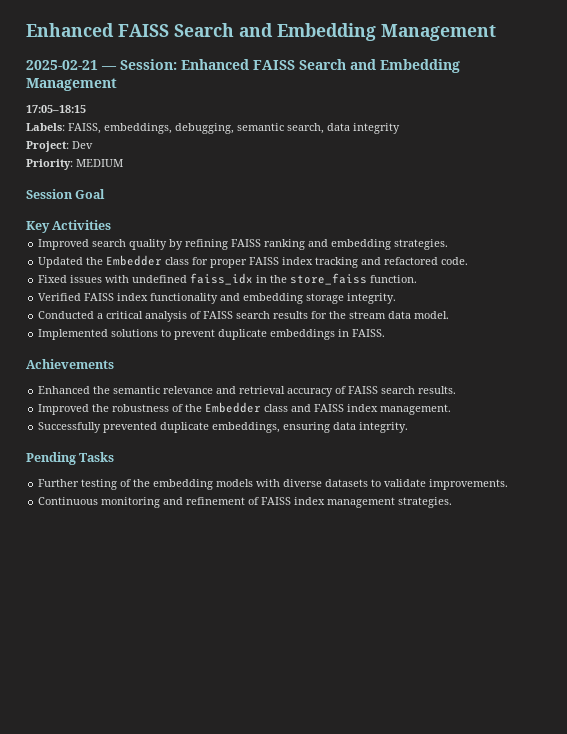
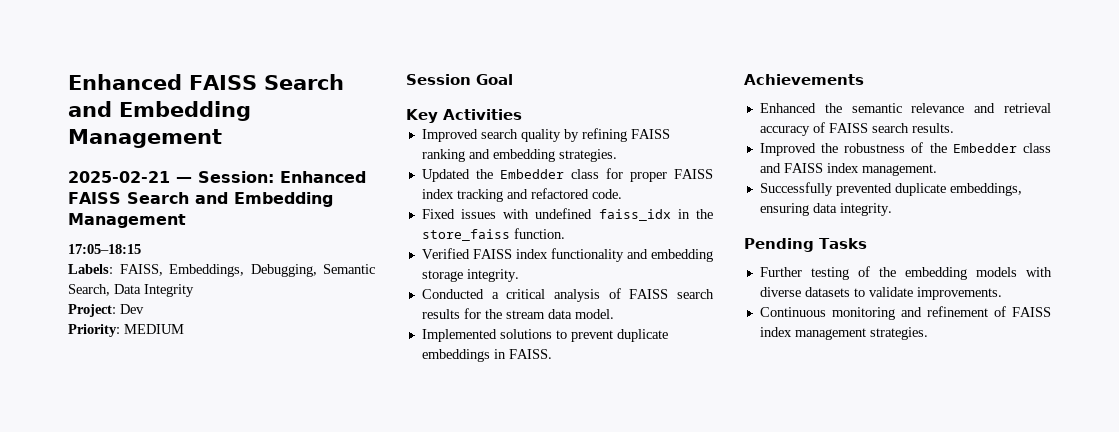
[104,123,400,134] embeddings, debugging, semantic search, data integrity -> [169,264,375,277] [68,284,194,297] Embeddings, Debugging, Semantic Search, Data Integrity

